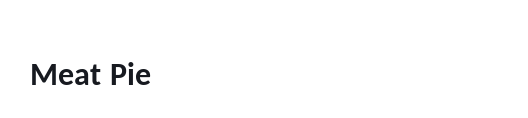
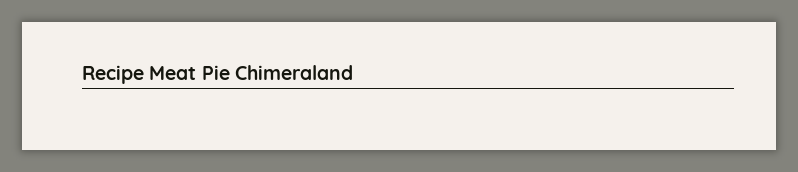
(30, 74) none -> [82,65,144,84] Recipe
(151, 73) none -> [234,65,353,80] Chimeraland

